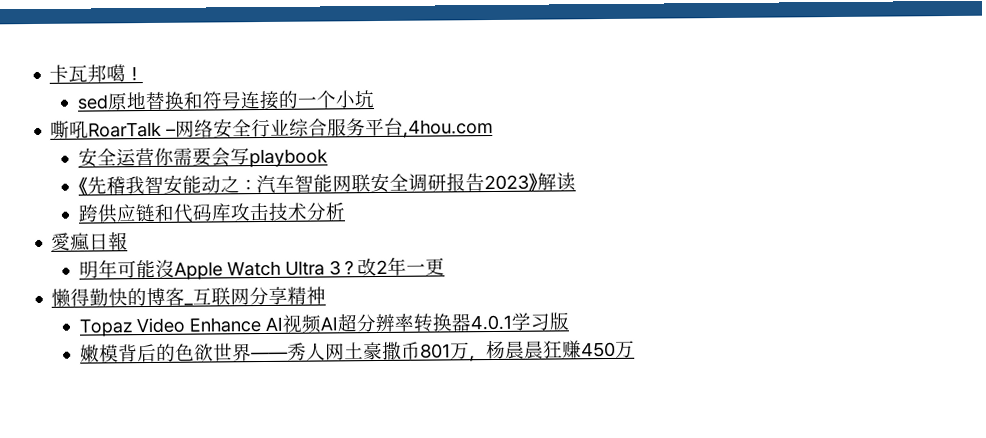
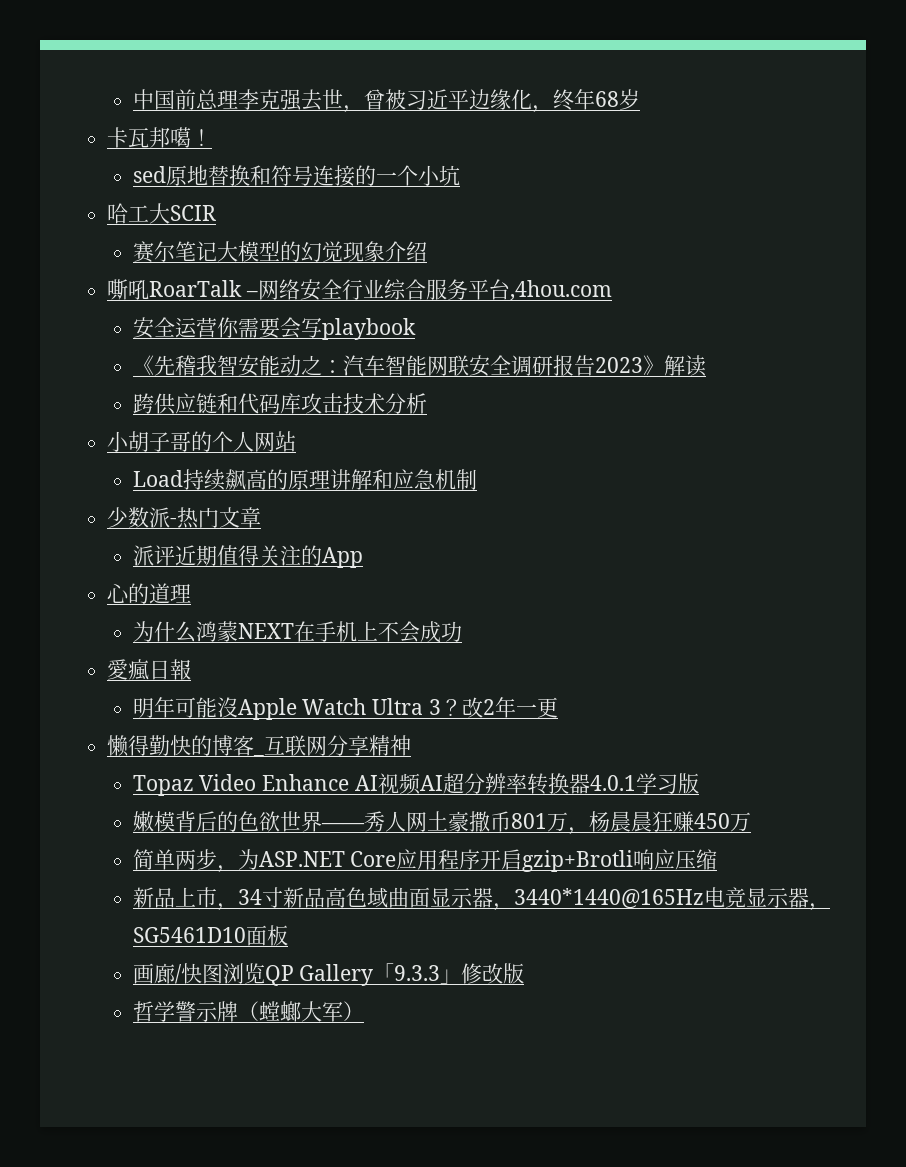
(49, 73) none -> [132,89,640,113] 中国前总理李克强去世，曾被习近平边缘化，终年68岁 //
(375, 99) none -> [107,203,217,224] [132,241,427,263] // 哈工大SCIR // 赛尔笔记大模型的幻觉现象介绍
(346, 211) none -> [107,431,297,452] [132,469,477,491] [107,507,262,529] [132,545,363,568] [107,583,192,604] [132,621,462,643] // 小胡子哥的个人网站 // Load持续飙高的原理讲解和应急机制 // 少数派-热门文章 // 派评近期值得关注的App // 心的道理 // 为什么鸿蒙NEXT在手机上不会成功
(635, 349) none -> [132,849,718,873] [132,887,830,911] [132,925,288,946] [132,963,525,986] [132,1001,364,1022] // 简单两步，为ASP.NET Core应用程序开启gzip+Brotli响应压缩 // 新品上市，34寸新品高色域曲面显示器，3440*1440@165Hz电竞显示器，SG5461D10面板 // 画廊/快图浏览QP Gallery「9.3.3」修改版 // 哲学警示牌（螳螂大军）

